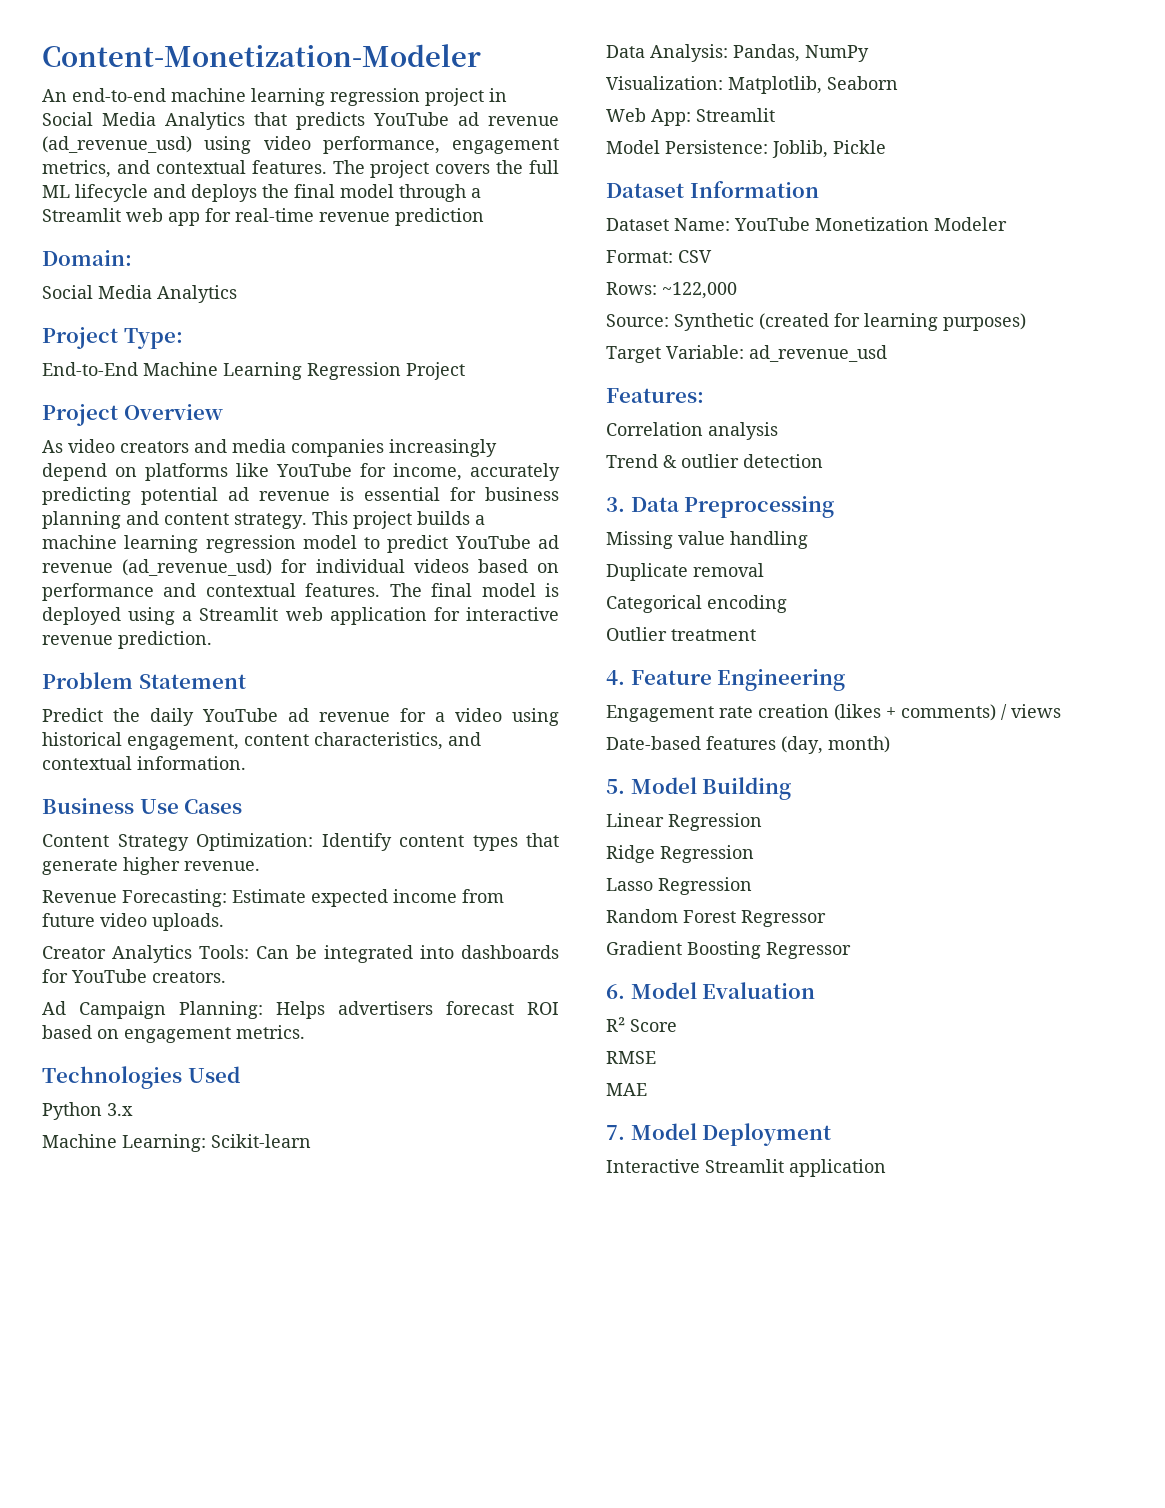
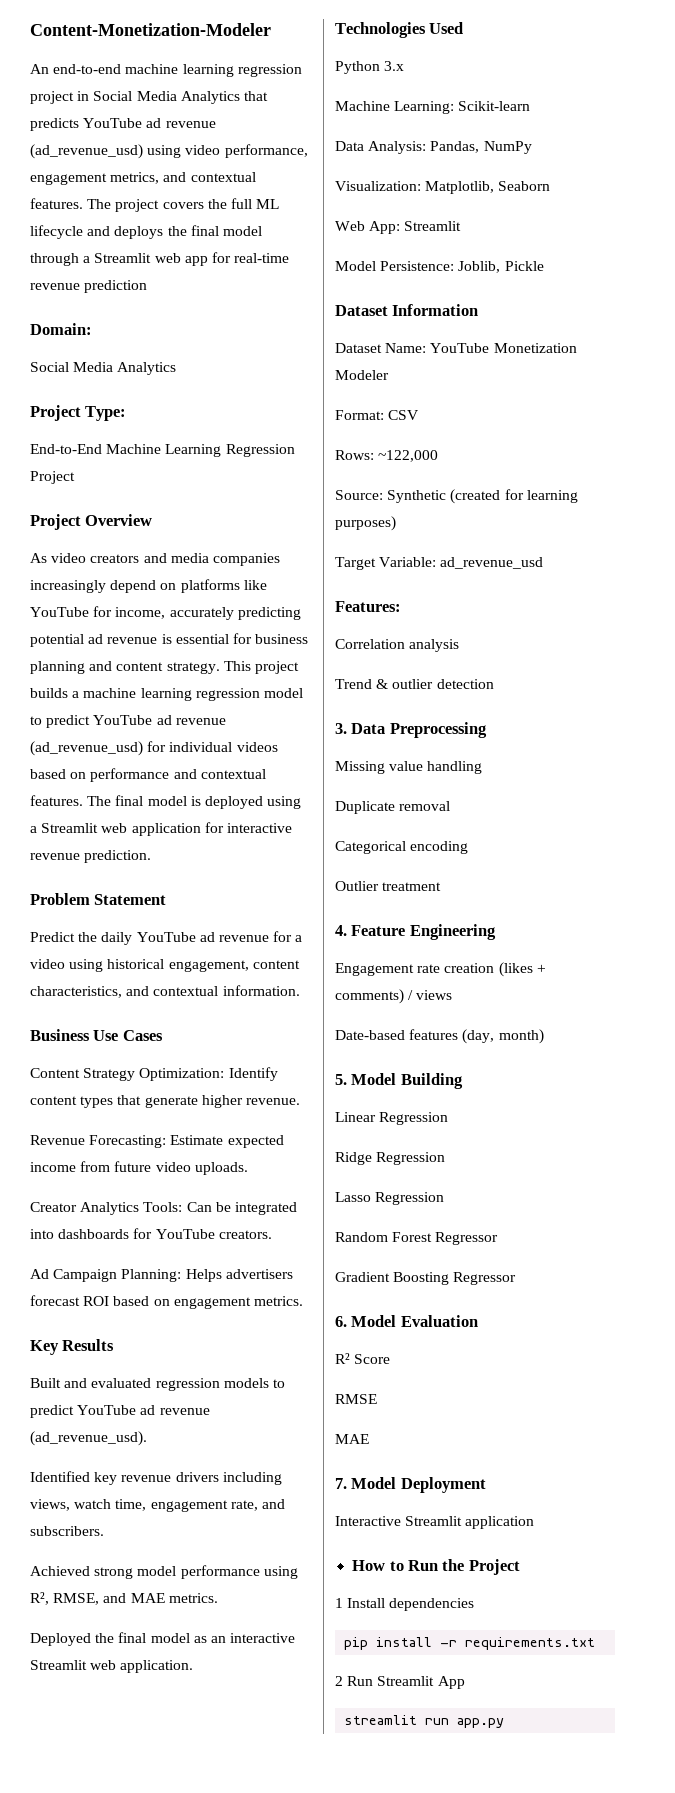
(305, 1032) none -> [30,1339,115,1355] [30,1378,285,1391] [30,1405,210,1418] [30,1431,147,1446] [30,1471,282,1485] [30,1499,285,1512] [30,1526,104,1536] [30,1565,298,1579] [30,1592,218,1605] [30,1632,296,1646] [30,1660,194,1673] // Key Results // Built and evaluated regression models to predict YouTube ad revenue (ad_revenue_usd). // Identified key revenue drivers including views, watch time, engagement rate, and subscribers. // Achieved strong model performance using R², RMSE, and MAE metrics. // Deployed the final model as an interactive Streamlit web application.
(886, 1168) none -> [352,1559,520,1575] [335,1598,475,1611] [344,1637,596,1650] [335,1676,465,1689] [344,1715,505,1728] // How to Run the Project // 1 Install dependencies // pip install -r requirements.txt // 2 Run Streamlit App // streamlit run app.py

